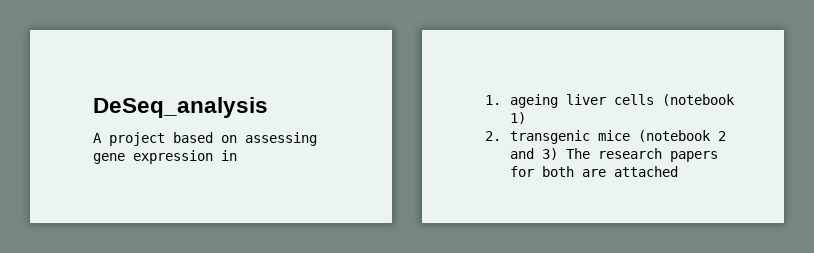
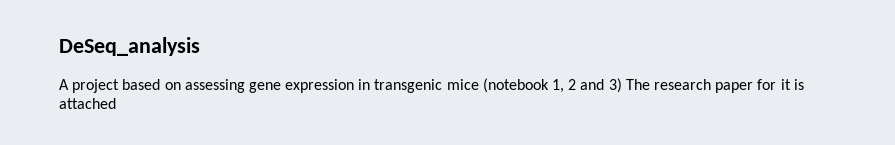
[485,94,735,108] [509,112,526,124] [485,131,501,141] // 1. ageing liver cells (notebook 1) // 2. -> (371, 84) none
(711, 136) none -> [552,79,565,93] 1,
[669,151,718,162] [509,166,606,177] papers for both are -> [715,79,804,93] paper for it is

